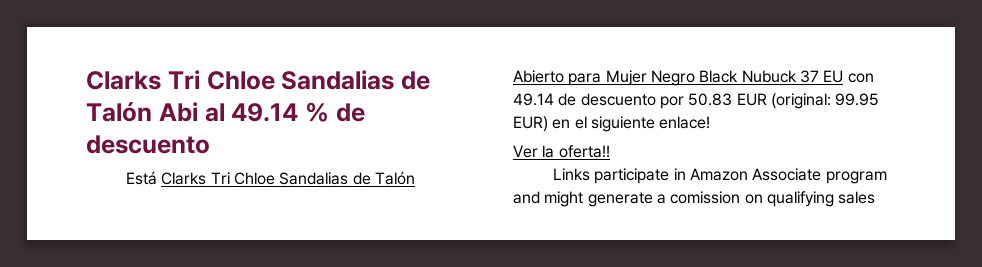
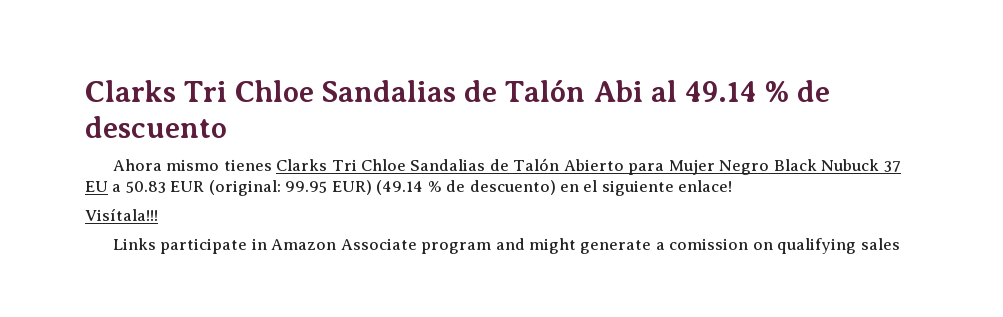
[126,171,158,185] Está -> [112,159,272,171] Ahora mismo tienes
[847,73,874,83] [513,93,684,109] con 49.14 de descuento por -> [112,184,122,192] a
(548, 124) none -> [376,180,556,195] (49.14 % de descuento)
[513,145,610,158] Ver la oferta!! -> [85,208,158,221] Visítala!!!

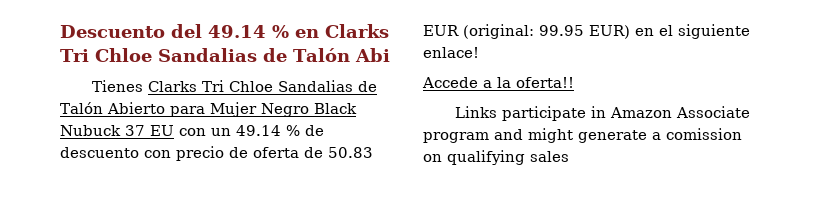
(85, 91) none -> [60,24,319,38] Descuento del 49.14 % en
[650,80,830,102] [85,116,227,138] [112,159,272,171] al 49.14 % de descuento // Ahora mismo tienes -> [92,80,144,92] // Tienes
[112,184,122,192] a -> [179,125,324,136] [60,146,323,161] con un 49.14 % de descuento con precio de oferta de
[376,180,556,195] (49.14 % de descuento) -> (630, 32) none
[85,208,158,221] Visítala!!! -> [422,77,574,88] Accede a la oferta!!

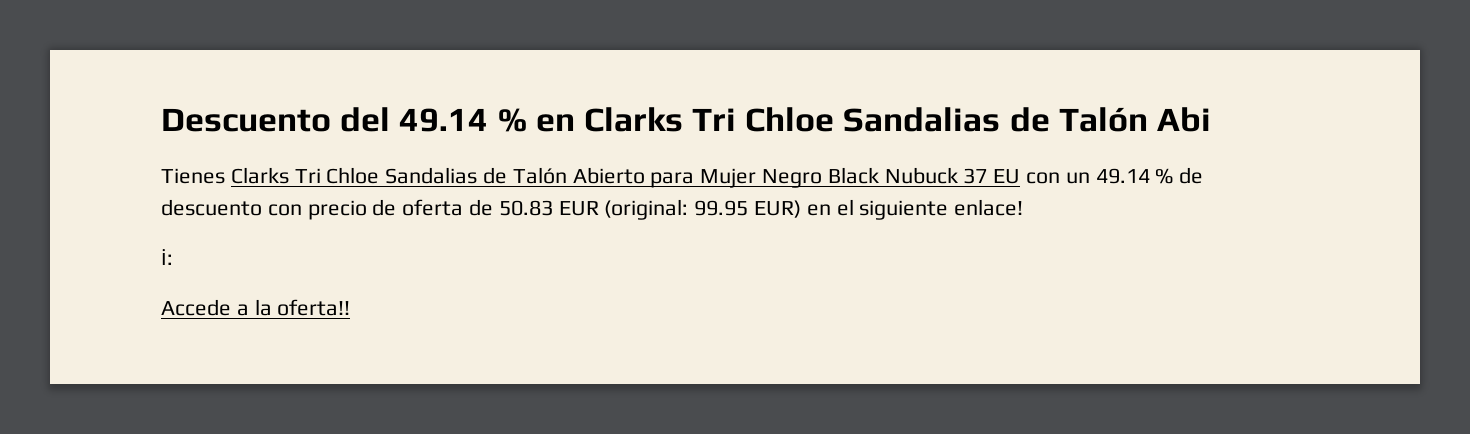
(479, 52) none -> [161,249,173,265] // ℹ:
[455,106,751,121] [423,128,742,143] [423,150,569,165] // Links participate in Amazon Associate program and might generate a comission on qualifying sales -> (351, 307) none

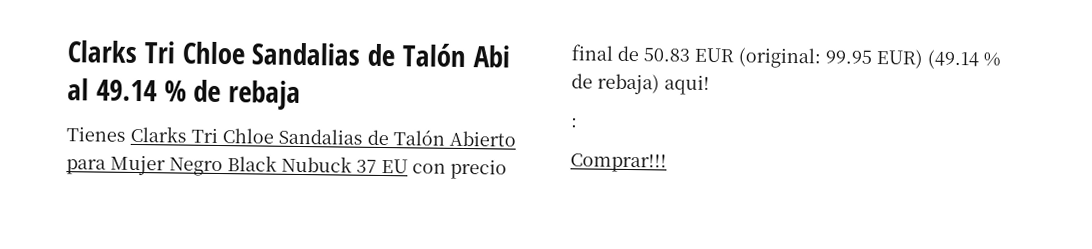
[161,107,575,132] Descuento del 49.14 % en -> (67, 51) none
(1211, 119) none -> [67,78,302,111] al 49.14 % de rebaja
[1065,167,1204,184] [161,199,464,220] un 49.14 % de descuento con precio de oferta -> [450,158,507,180] [571,44,613,61] precio final
[806,199,1024,220] [161,249,173,265] [161,299,351,316] en el siguiente enlace! // ℹ: // Accede a la oferta!! -> [927,49,1001,70] [571,73,710,95] [570,117,578,128] [570,153,667,173] (49.14 % de rebaja) aqui! // : // Comprar!!!

